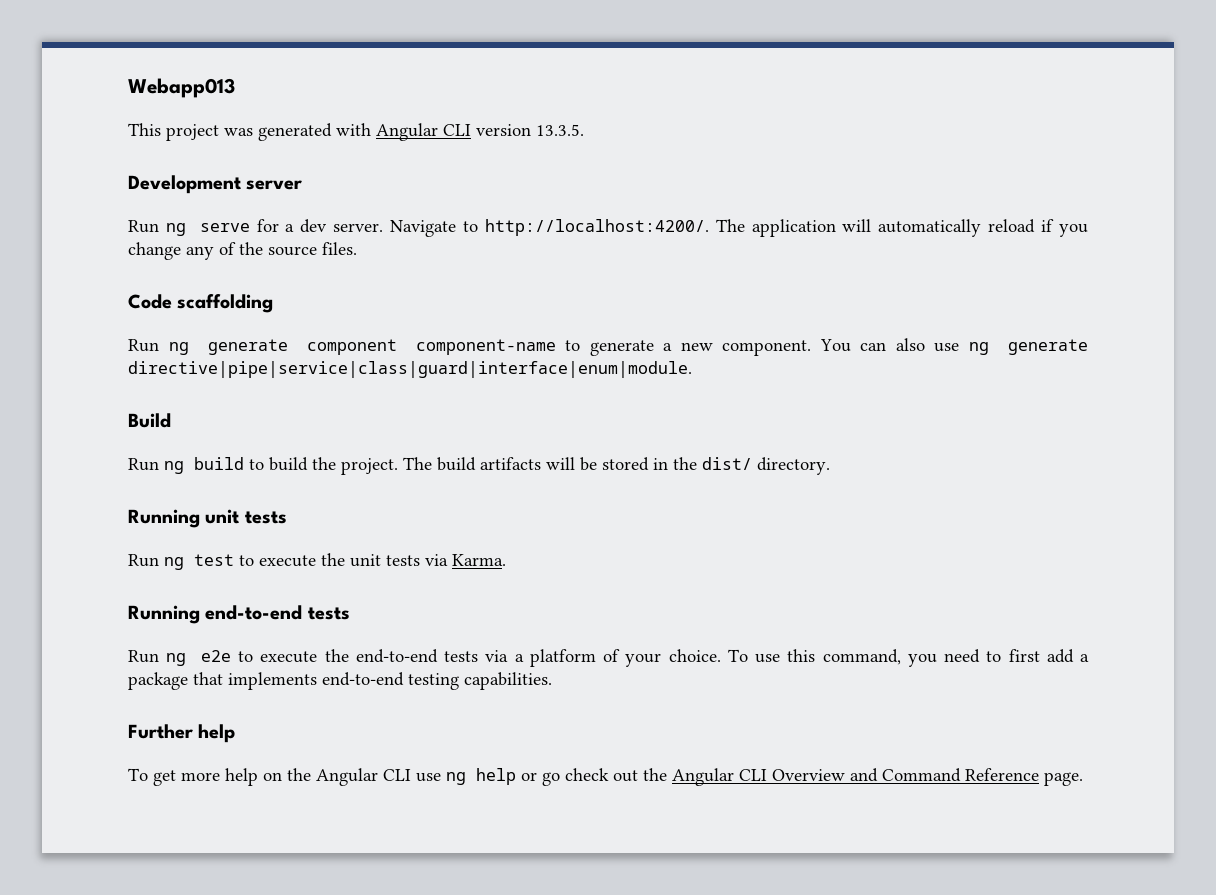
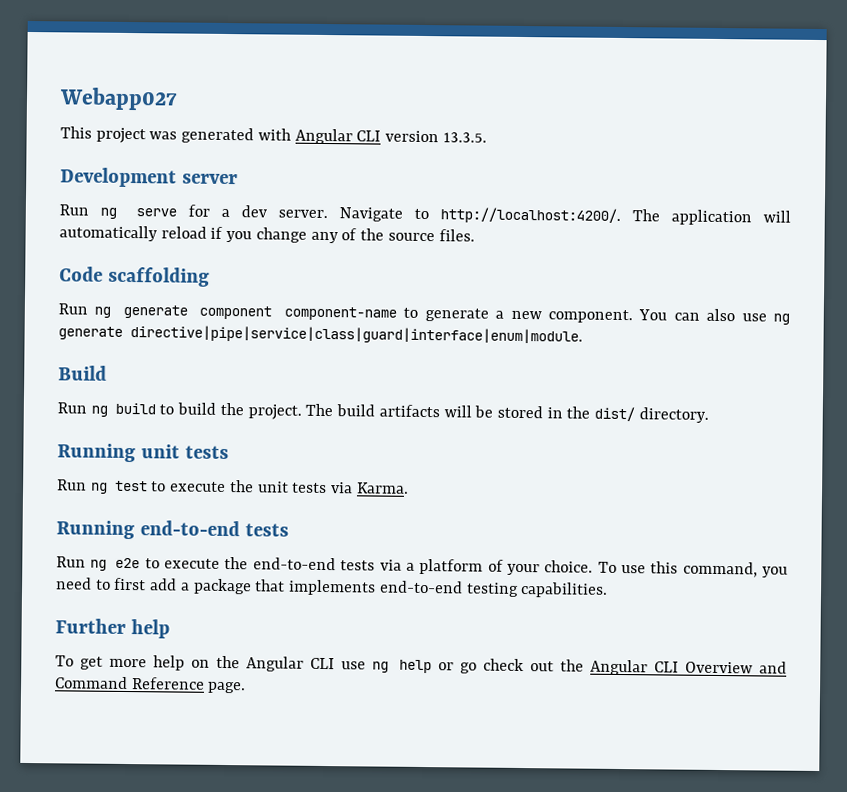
[128,78,235,98] Webapp013 -> [59,87,178,111] Webapp027

